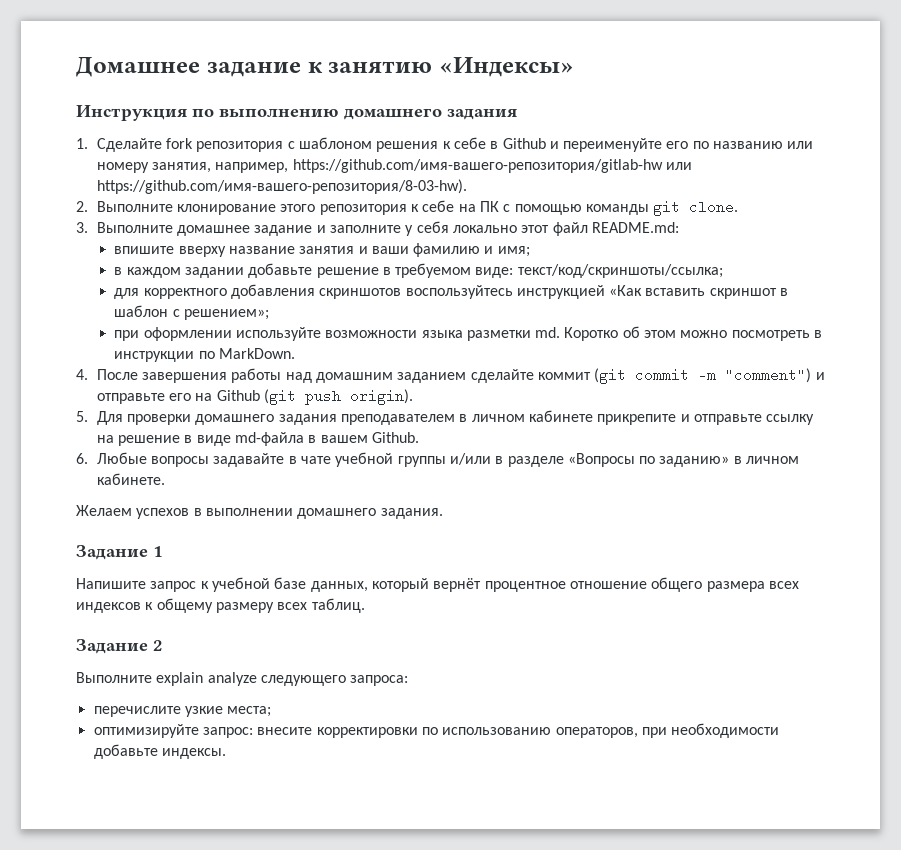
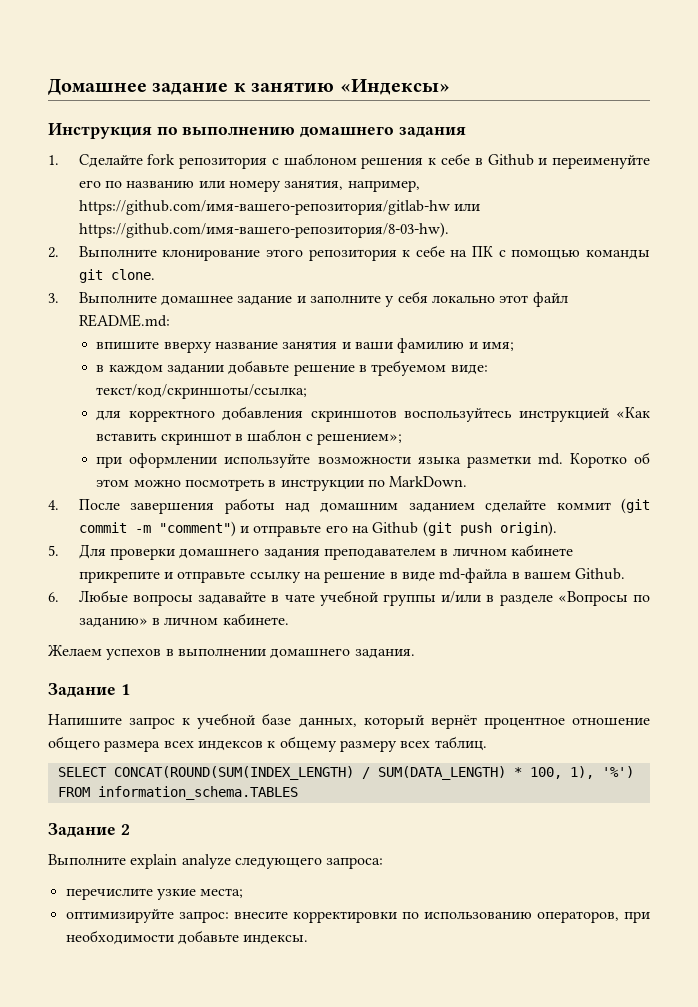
(365, 605) none -> [57,766,634,780] [57,786,298,800] // SELECT CONCAT(ROUND(SUM(INDEX_LENGTH) / SUM(DATA_LENGTH) * 100, 1), '%') FROM information_schema.TABLES

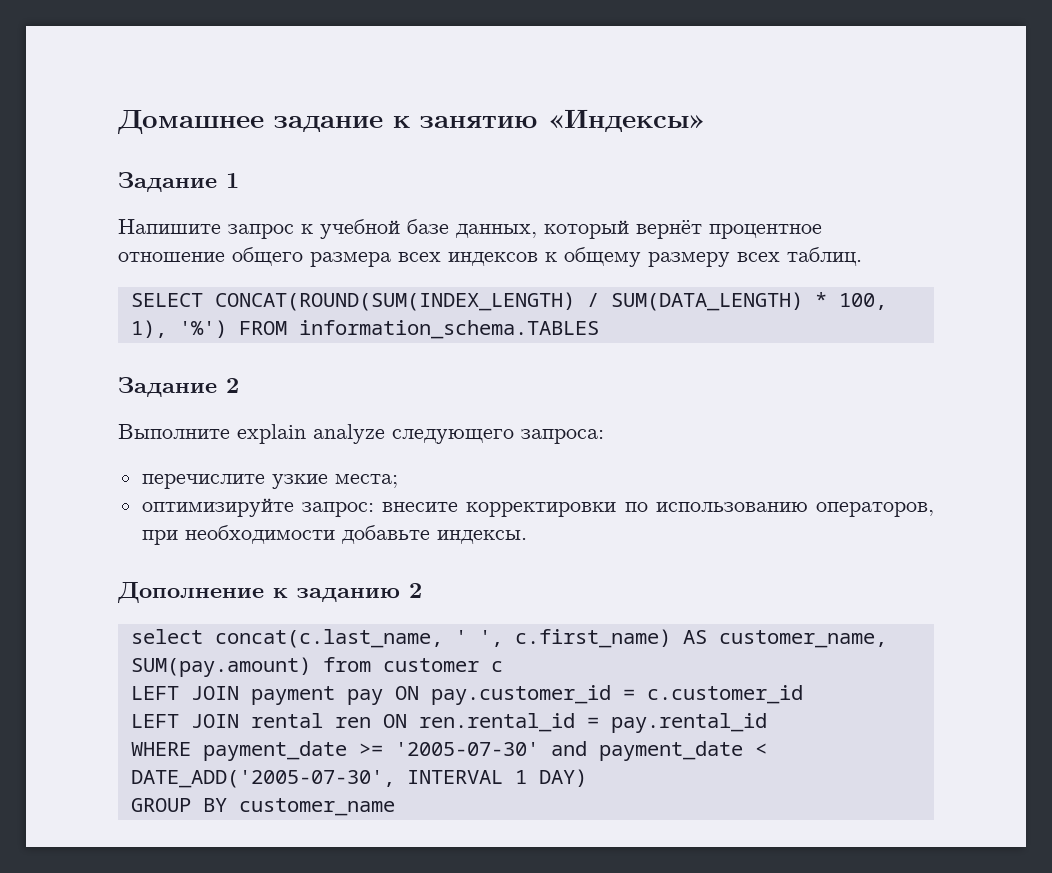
[48,123,466,139] [48,153,650,169] [78,180,420,192] [78,200,481,215] [78,222,449,238] [48,245,651,261] [78,269,155,283] [48,291,568,307] [78,314,170,327] [96,338,514,353] [96,360,488,376] [96,384,308,399] [96,406,651,422] [96,429,402,445] [96,452,650,468] [96,476,468,491] [48,498,650,514] [78,521,557,537] [48,544,573,560] [78,568,626,583] [48,590,651,606] [78,613,289,628] [48,645,415,660] // Инструкция по выполнению домашнего задания // 1. Сделайте fork репозитория c шаблоном решения к себе в Github и переименуйте его по названию или номеру занятия, например, https://github.com/имя-вашего-репозитория/gitlab-hw или https://github.com/имя-вашего-репозитория/8-03-hw). // 2. Выполните клонирование этого репозитория к себе на ПК с помощью команды git clone. // 3. Выполните домашнее задание и заполните у себя локально этот файл README.md: // впишите вверху название занятия и ваши фамилию и имя; // в каждом задании добавьте решение в требуемом виде: текст/код/скриншоты/ссылка; // для корректного добавления скриншотов воспользуйтесь инструкцией «Как вставить скриншот в шаблон с решением»; // при оформлении используйте возможности языка разметки md. Коротко об этом можно посмотреть в инструкции по MarkDown. // 4. После завершения работы над домашним заданием сделайте коммит (git commit -m "comment") и отправьте его на Github (git push origin). // 5. Для проверки домашнего задания преподавателем в личном кабинете прикрепите и отправьте ссылку на решение в виде md-файла в вашем Github. // 6. Любые вопросы задавайте в чате учебной группы и/или в разделе «Вопросы по заданию» в личном кабинете. // Желаем успехов в выполнении домашнего задания. -> (706, 120) none
(309, 939) none -> [117,582,422,603] [130,629,887,648] [130,657,503,677] [130,685,803,705] [130,713,767,733] [130,741,767,761] [130,769,587,788] [130,798,395,816] // Дополнение к заданию 2 // select concat(c.last_name, ' ', c.first_name) AS customer_name, SUM(pay.amount) from customer c // LEFT JOIN payment pay ON pay.customer_id = c.customer_id // LEFT JOIN rental ren ON ren.rental_id = pay.rental_id // WHERE payment_date >= '2005-07-30' and payment_date < DATE_ADD('2005-07-30', INTERVAL 1 DAY) // GROUP BY customer_name

